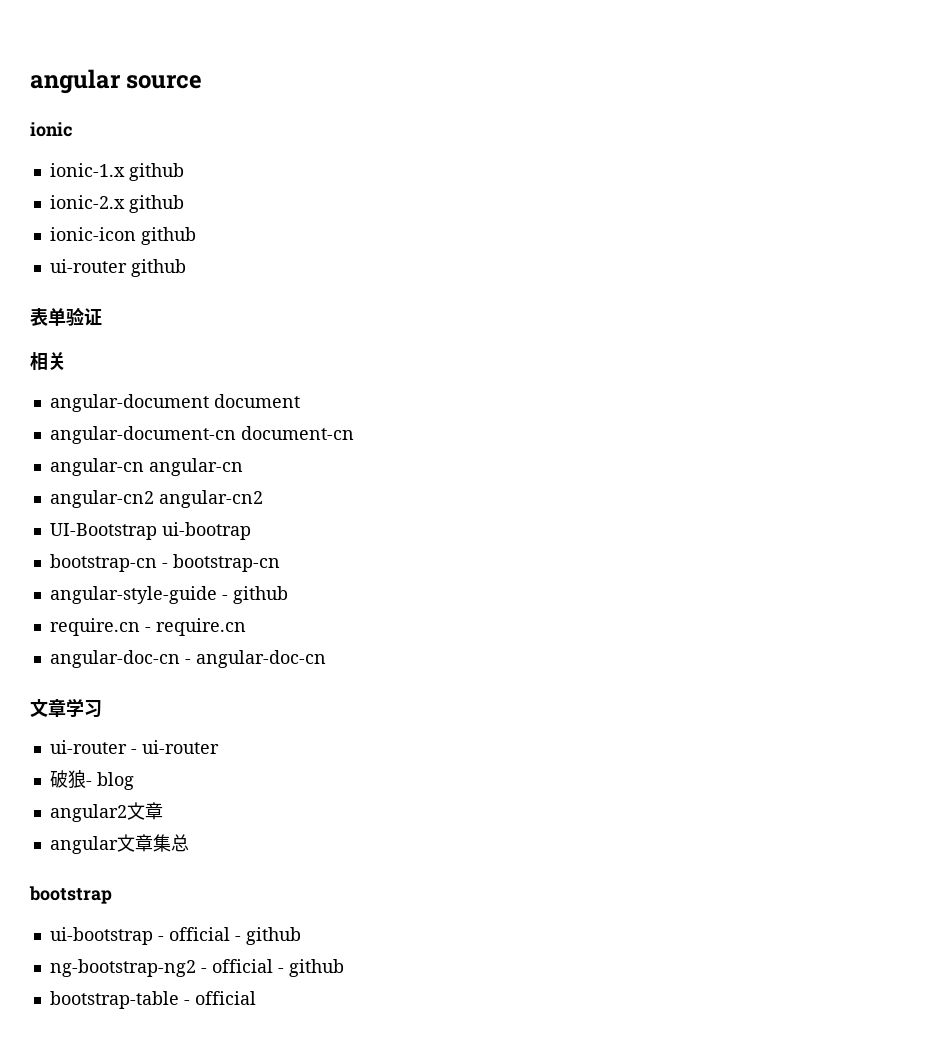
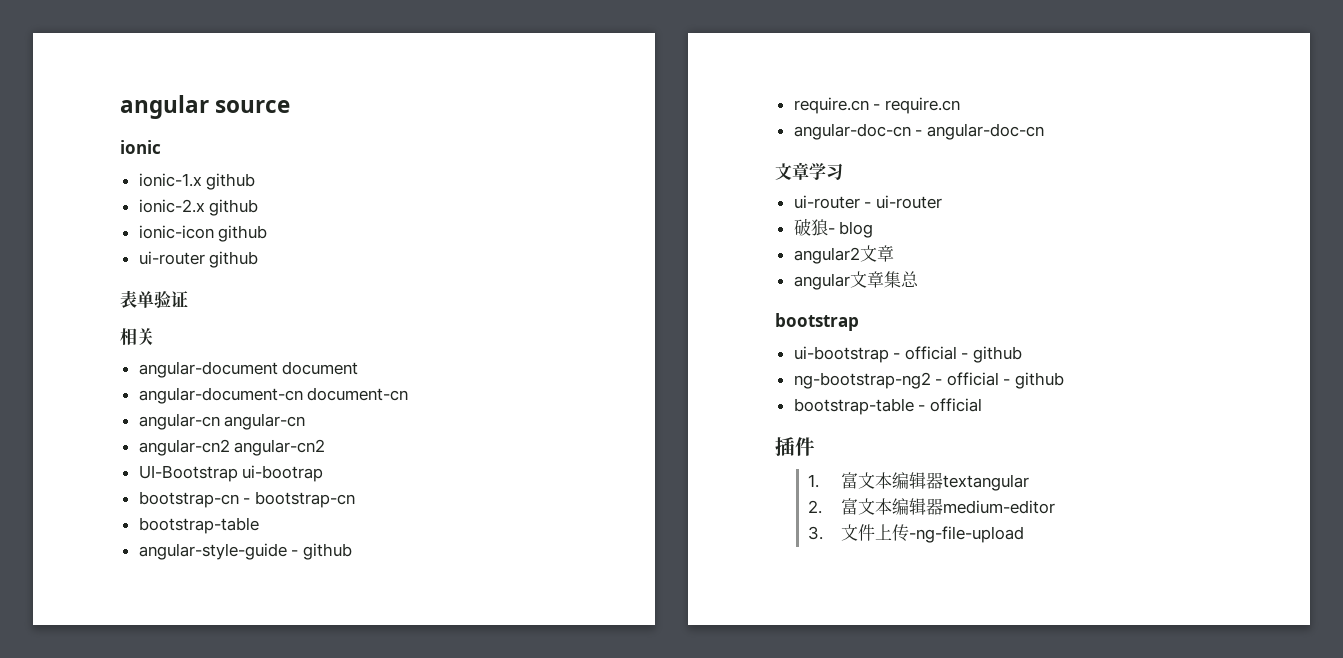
(280, 563) none -> [138,517,259,534] // bootstrap-table
(256, 998) none -> [775,437,815,456] [807,472,1029,491] [807,498,1055,515] [807,524,1024,543] // 插件 // 1.富文本编辑器textangular // 2.富文本编辑器medium-editor // 3.文件上传-ng-file-upload

